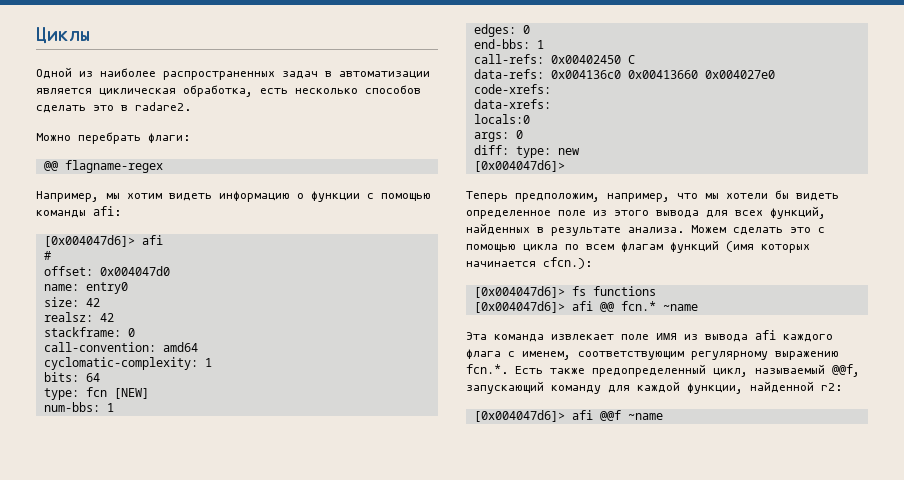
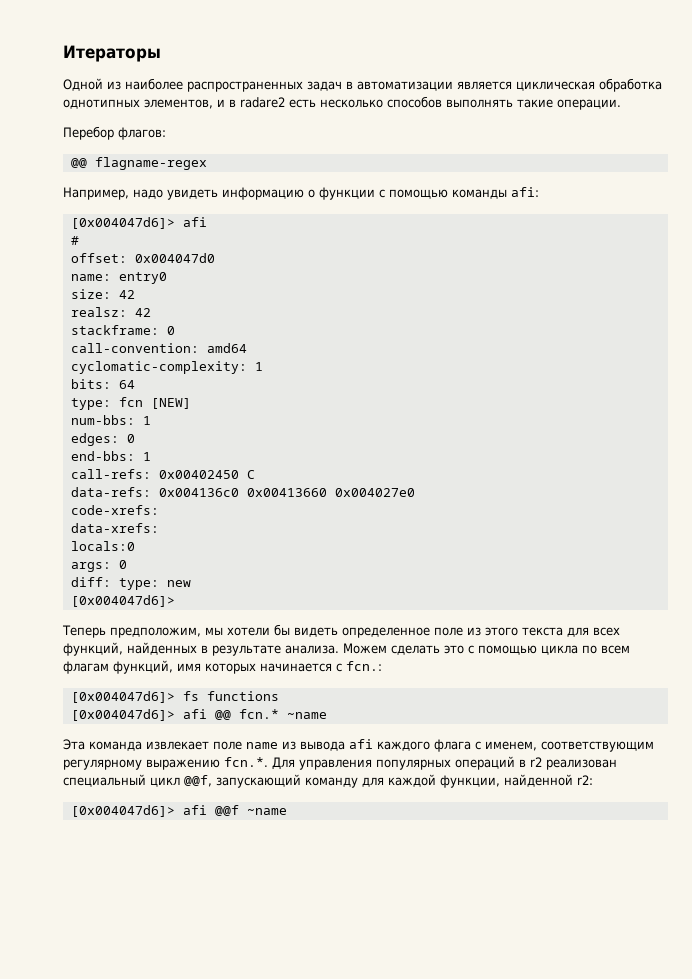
[36,27,90,44] Циклы -> [63,45,161,62] Итераторы
[183,85,421,97] [36,102,191,113] [36,132,190,144] обработка, есть несколько способов сделать это в radare2. // Можно перебрать флаги: -> [599,78,662,92] [63,96,621,110] [63,126,166,140] обработка однотипных элементов, и в radare2 есть несколько способов выполнять такие операции. // Перебор флагов:
[106,193,212,201] мы хотим видеть -> [133,189,218,200] надо увидеть
[607,193,698,202] например, что -> (201, 632) none
[656,210,699,218] вывода -> [522,627,563,636] текста
[670,240,810,253] [466,257,592,269] функций (имя которых начинается сfcn.): -> [113,660,382,674] функций, имя которых начинается с fcn.:
[656,333,677,340] имя -> [246,742,278,749] name
[515,364,825,377] Есть также предопределенный цикл, называемый -> [272,756,617,770] [63,774,180,787] Для управления популярных операций в r2 реализован специальный цикл

